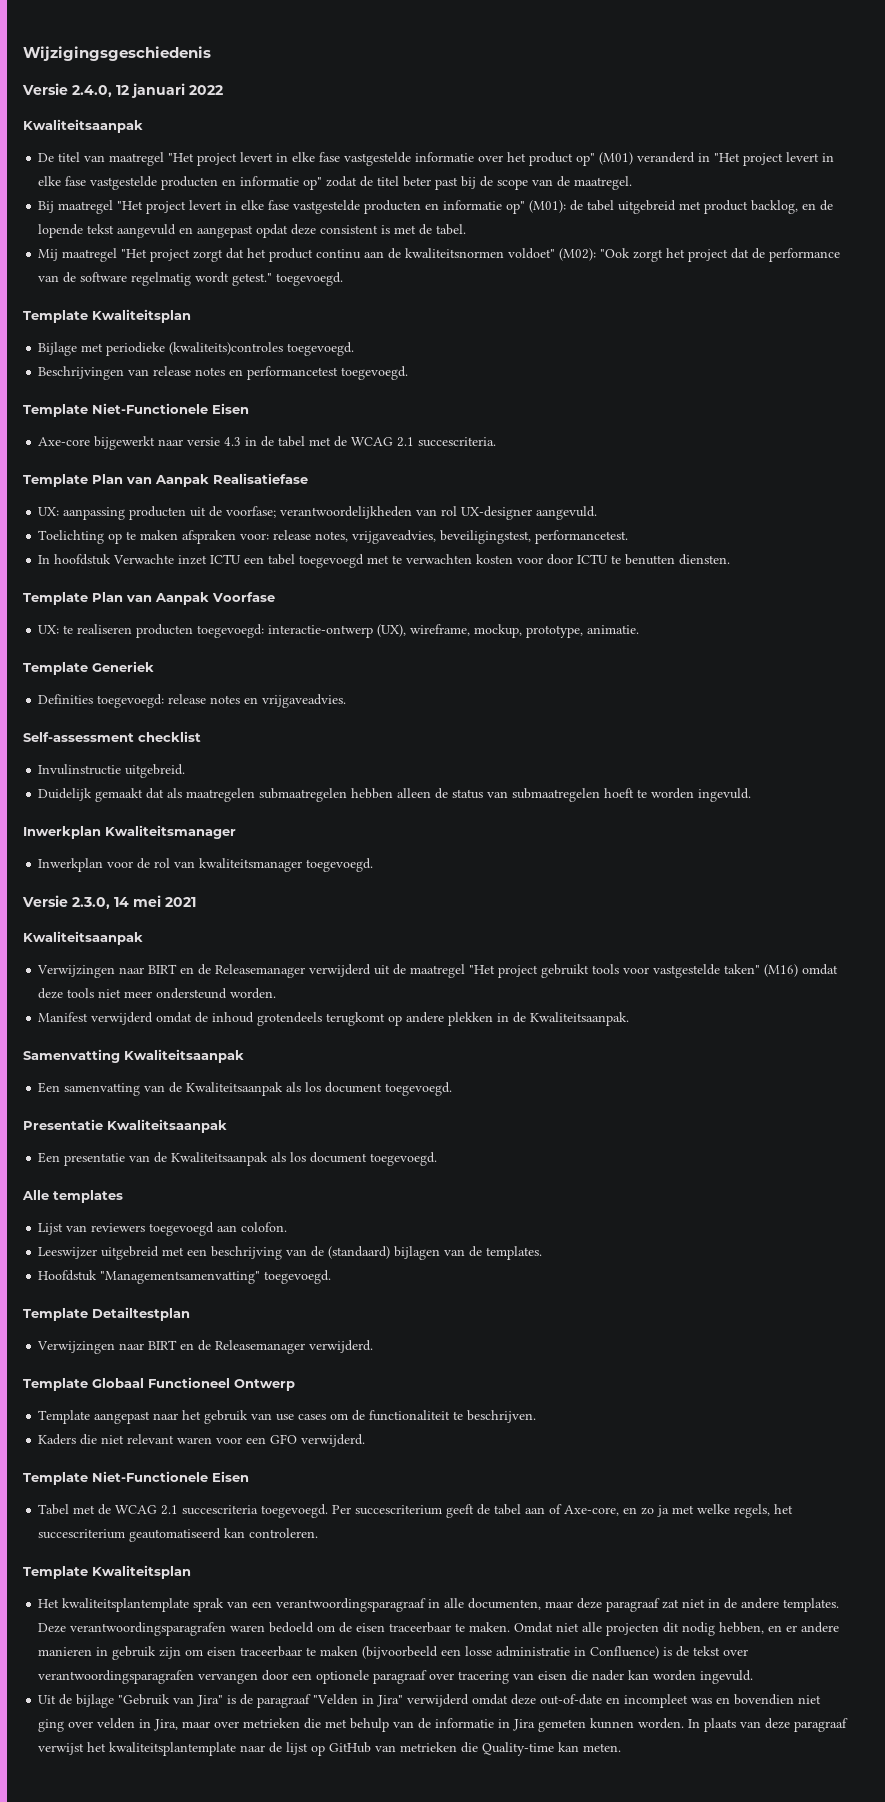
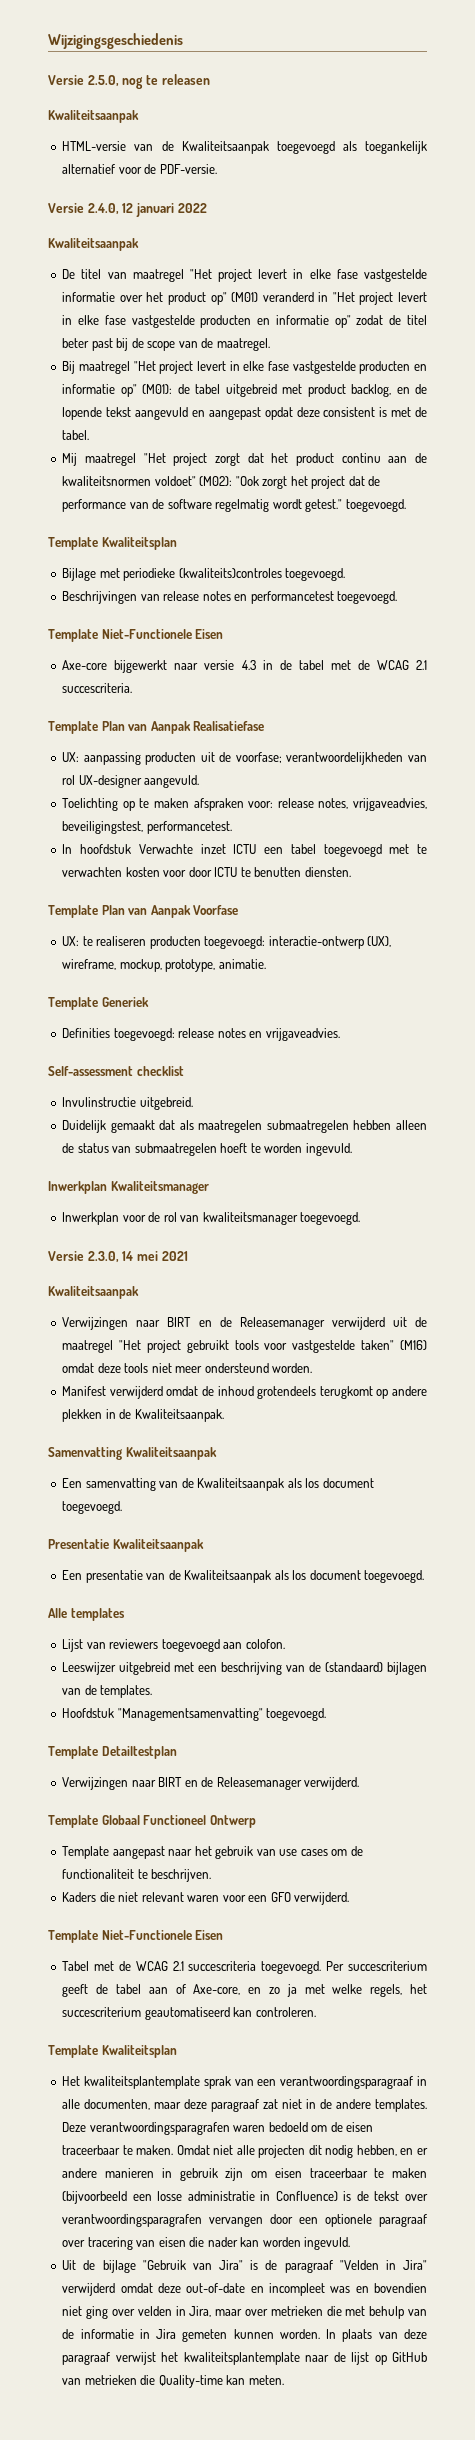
(211, 53) none -> [48,74,210,89] [48,110,139,123] [62,141,427,154] [62,164,217,174] // Versie 2.5.0, nog te releasen // Kwaliteitsaanpak // HTML-versie van de Kwaliteitsaanpak toegevoegd als toegankelijk alternatief voor de PDF-versie.

